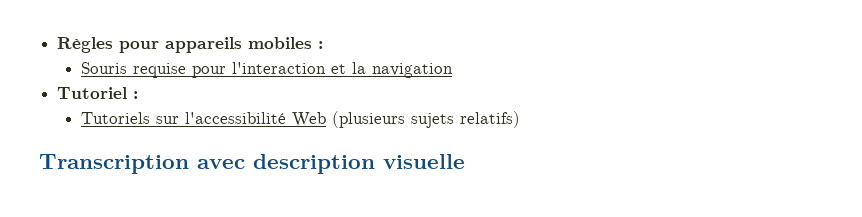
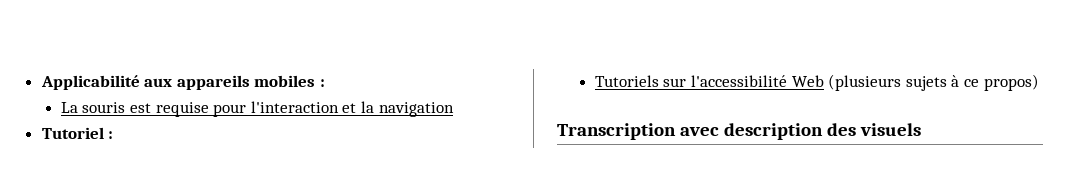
[57,37,160,53] Règles pour -> [40,75,173,90] Applicabilité aux
[80,62,127,74] Souris -> [60,102,152,113] La souris est
[459,111,520,128] relatifs) -> [951,74,1039,91] à ce propos)
[383,154,465,169] visuelle -> [826,123,921,136] des visuels

